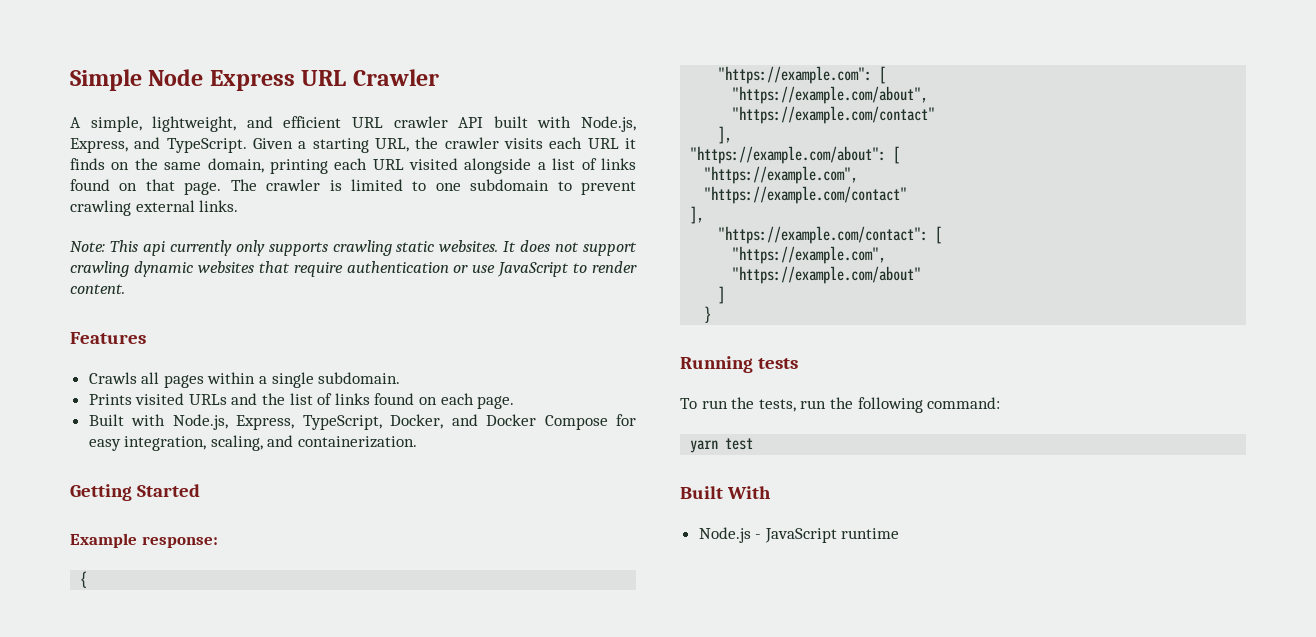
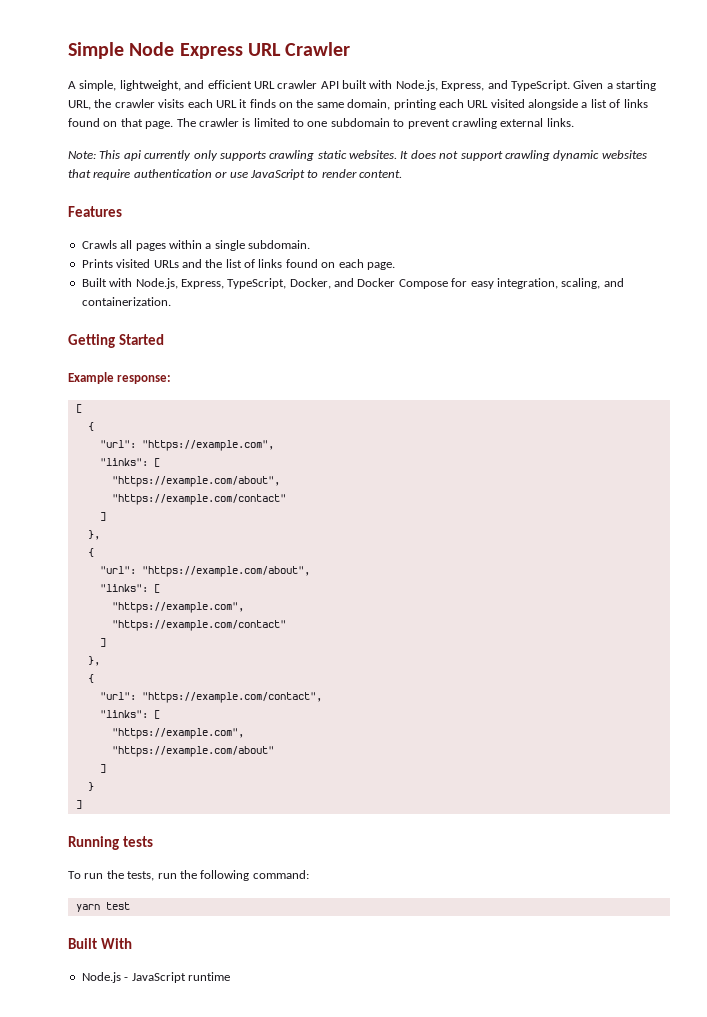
[80,571,88,588] [718,66,873,84] // { // "https://example.com": -> [75,404,82,413] [87,422,94,431] [99,440,274,451] [99,458,148,466] // [ // { // "url": "https://example.com", // "links":
[718,126,733,144] [690,146,901,164] [704,166,859,184] [704,186,908,204] [690,206,705,224] [718,226,929,244] ], // "https://example.com/about": [ // "https://example.com", // "https://example.com/contact" // ], // "https://example.com/contact": -> [99,512,106,521] [87,530,100,540] [87,548,94,557] [99,566,310,577] [99,584,160,593] [111,602,244,613] [111,620,286,631] [99,638,106,647] [87,656,100,666] [87,674,94,683] [99,692,322,703] [99,710,148,718] ] // }, // { // "url": "https://example.com/about", // "links": [ // "https://example.com", // "https://example.com/contact" // ] // }, // { // "url": "https://example.com/contact", // "links":
(712, 314) none -> [75,800,82,809] // ]

